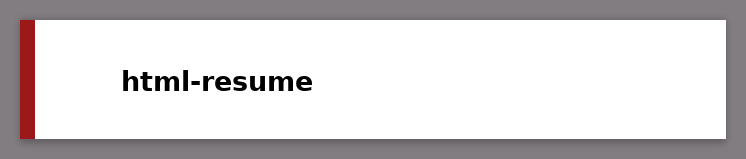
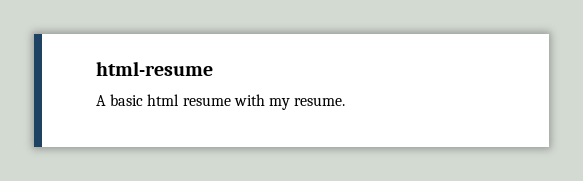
(313, 80) none -> [96,94,346,110] // A basic html resume with my resume.

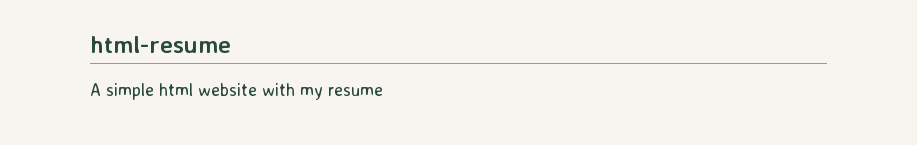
[110,94,231,106] basic html resume -> [106,83,257,100] simple html website
[294,97,346,106] resume. -> [328,87,383,96] resume

